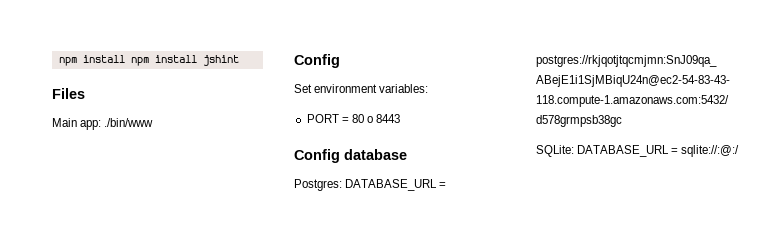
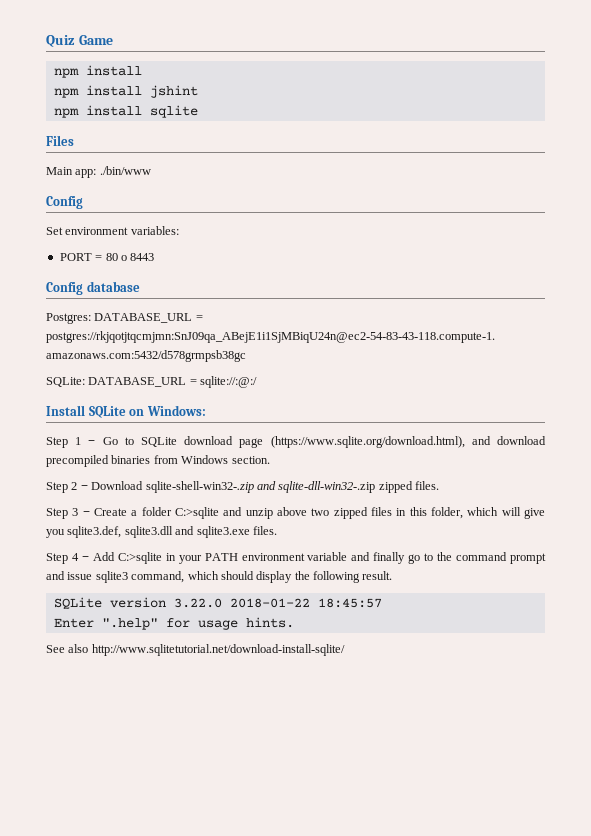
[58,55,125,66] npm install -> [46,35,113,47] [53,65,142,78] Quiz Game // npm install //
(239, 60) none -> [53,105,198,118] // npm install sqlite
(740, 151) none -> [46,405,206,418] [46,436,546,448] [46,455,270,467] [46,481,439,493] [46,507,545,519] [46,526,277,538] [46,552,546,564] [46,571,393,583] [53,597,382,609] [53,617,294,630] [46,644,345,656] // Install SQLite on Windows: // Step 1 − Go to SQLite download page (https://www.sqlite.org/download.html), and download precompiled binaries from Windows section. // Step 2 − Download sqlite-shell-win32-.zip and sqlite-dll-win32-.zip zipped files. // Step 3 − Create a folder C:>sqlite and unzip above two zipped files in this folder, which will give you sqlite3.def, sqlite3.dll and sqlite3.exe files. // Step 4 − Add C:>sqlite in your PATH environment variable and finally go to the command prompt and issue sqlite3 command, which should display the following result. // SQLite version 3.22.0 2018-01-22 18:45:57 // Enter ".help" for usage hints. // See also http://www.sqlitetutorial.net/download-install-sqlite/

